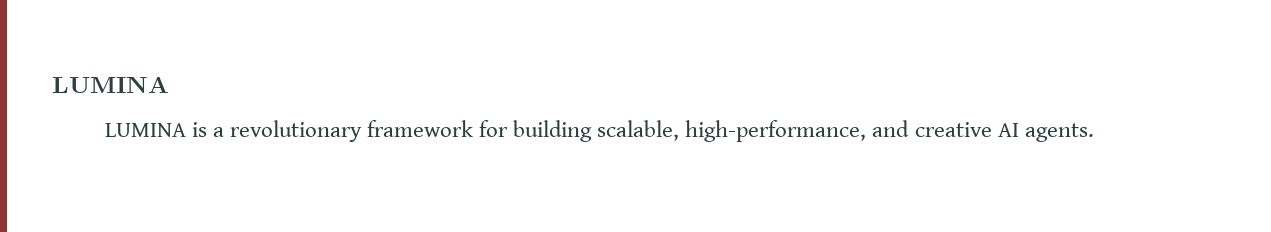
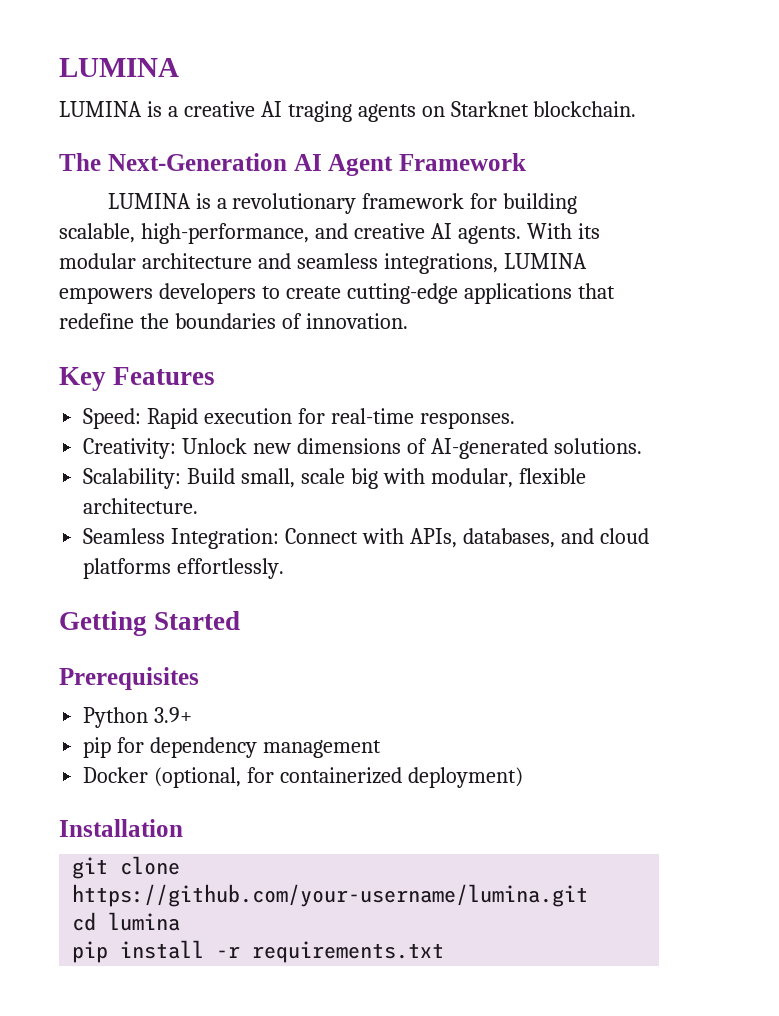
[52,76,169,93] LUMINA -> [59,58,179,77] [59,101,637,122] [59,153,526,176] LUMINA // LUMINA is a creative AI traging agents on Starknet blockchain. // The Next-Generation AI Agent Framework
(1094, 132) none -> [526,223,600,239] [59,253,587,274] [59,283,615,304] [59,313,408,329] [59,367,216,391] [83,408,515,429] [83,438,642,459] [83,468,586,489] [83,498,199,514] [83,528,649,549] [83,558,285,579] [59,611,241,636] [59,667,199,690] [83,707,193,728] [83,737,382,758] [83,767,523,788] [59,819,183,837] [72,856,181,879] [72,884,589,907] [72,912,181,931] [72,940,445,963] With its modular architecture and seamless integrations, LUMINA empowers developers to create cutting-edge applications that redefine the boundaries of innovation. // Key Features // Speed: Rapid execution for real-time responses. // Creativity: Unlock new dimensions of AI-generated solutions. // Scalability: Build small, scale big with modular, flexible architecture. // Seamless Integration: Connect with APIs, databases, and cloud platforms effortlessly. // Getting Started // Prerequisites // Python 3.9+ // pip for dependency management // Docker (optional, for containerized deployment) // Installation // git clone https://github.com/your-username/lumina.git // cd lumina // pip install -r requirements.txt

